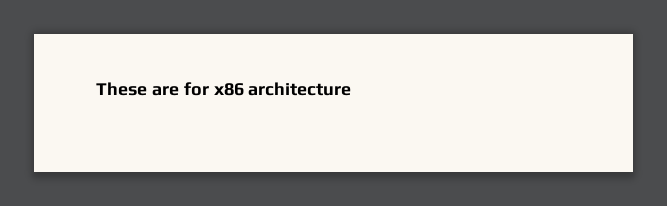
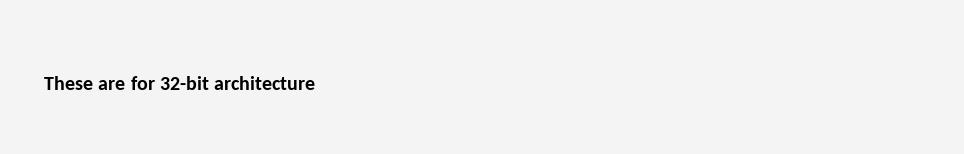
[213,83,244,96] x86 -> [159,76,209,90] 32-bit

